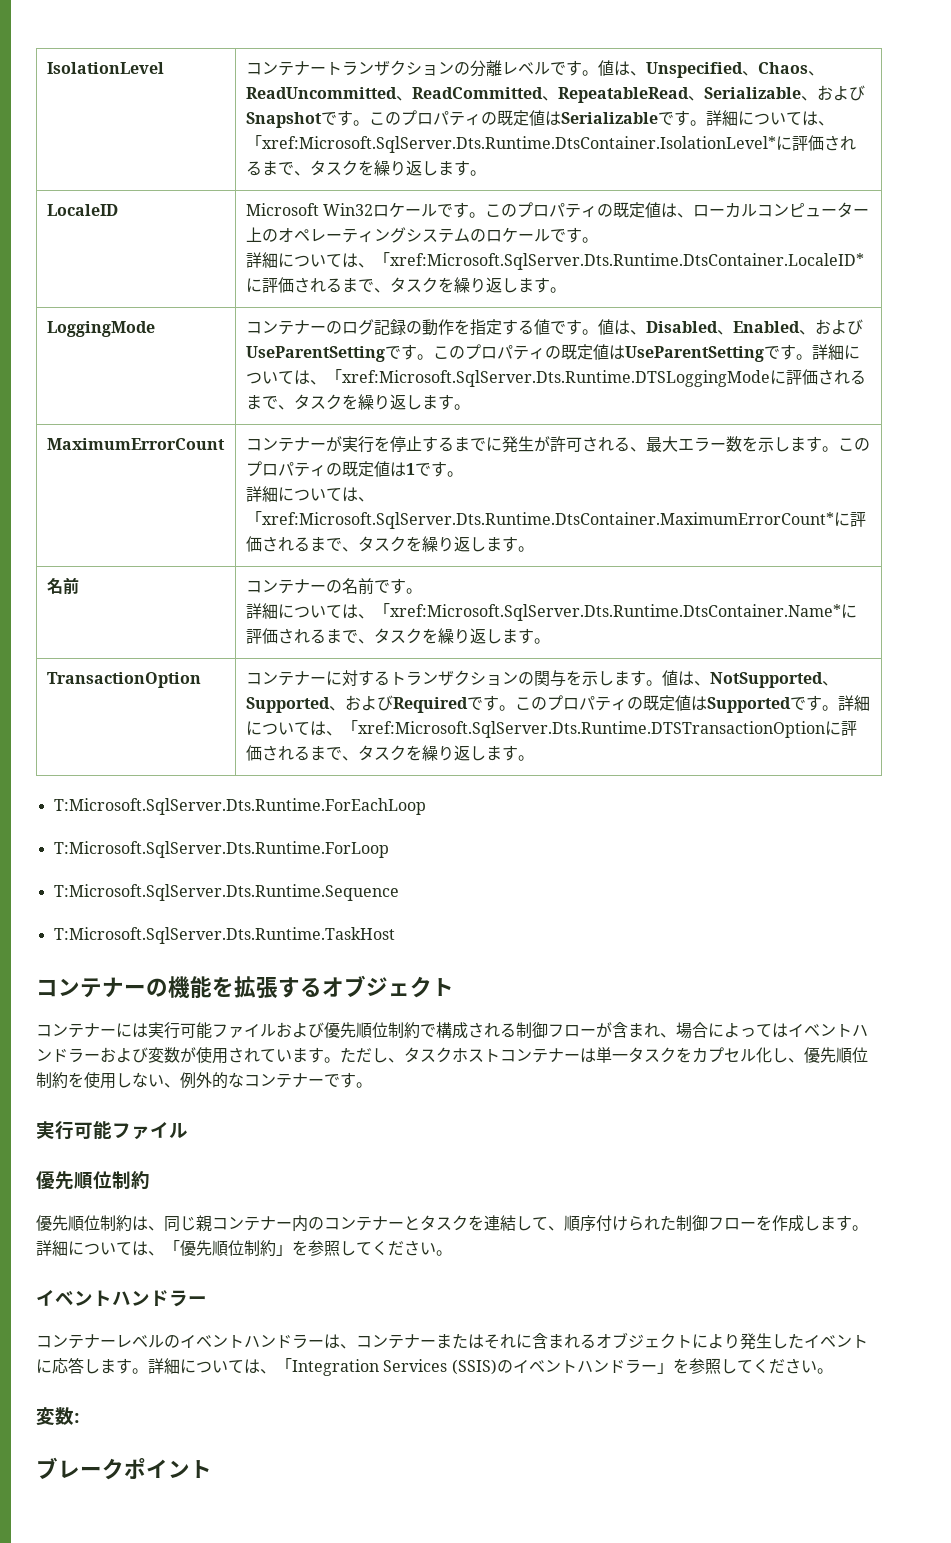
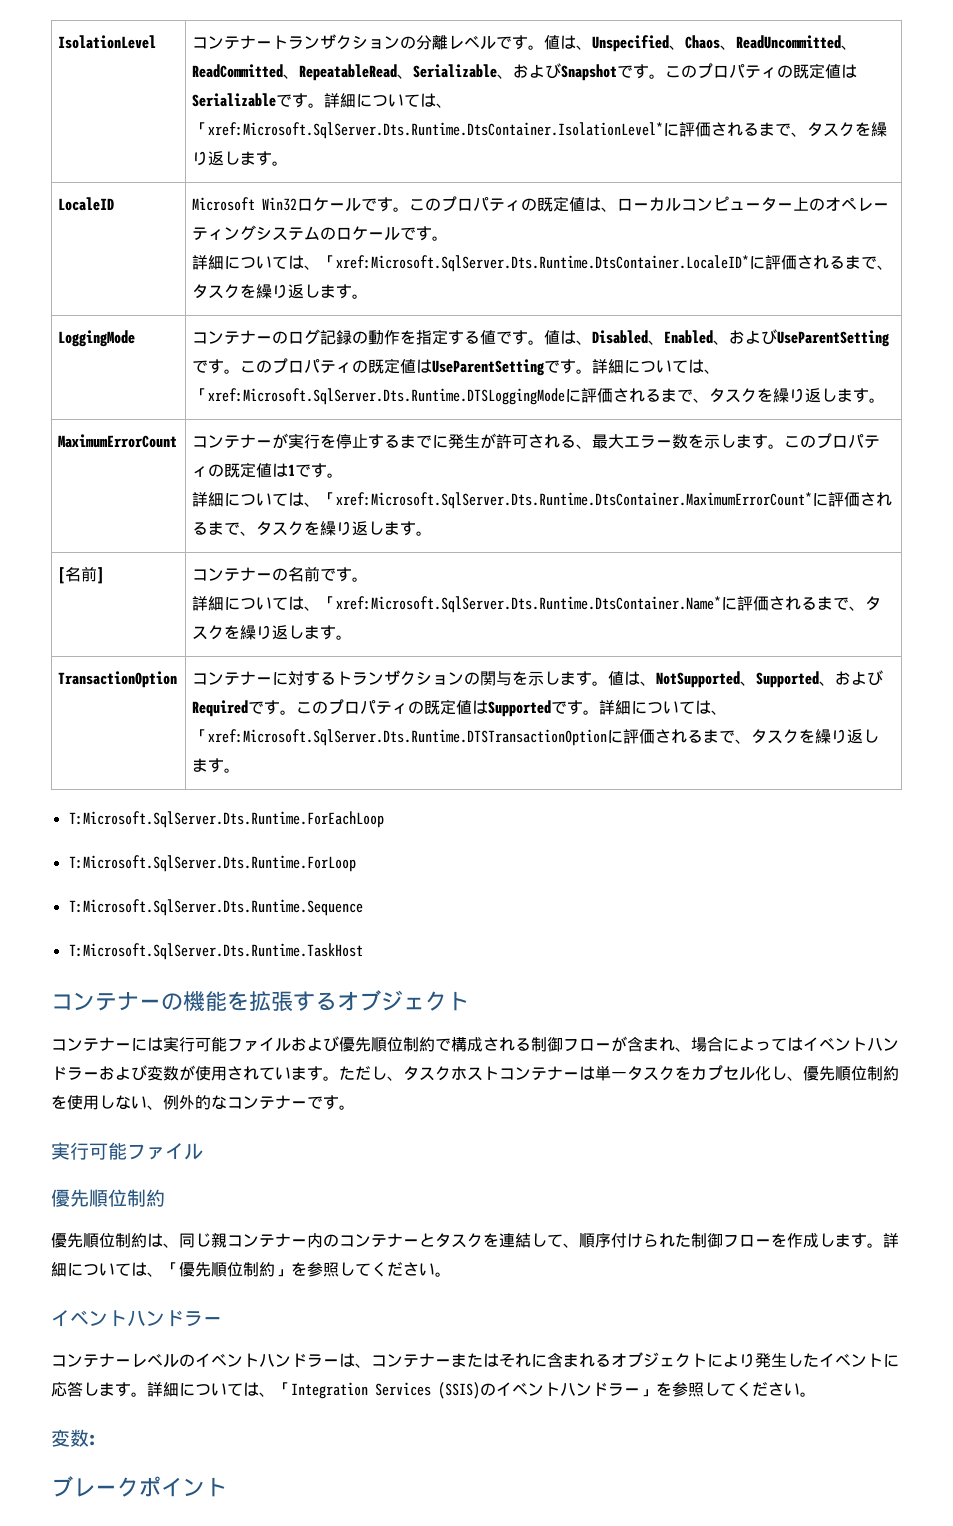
[46,577,79,594] 名前 -> [58,566,105,584] [名前]

